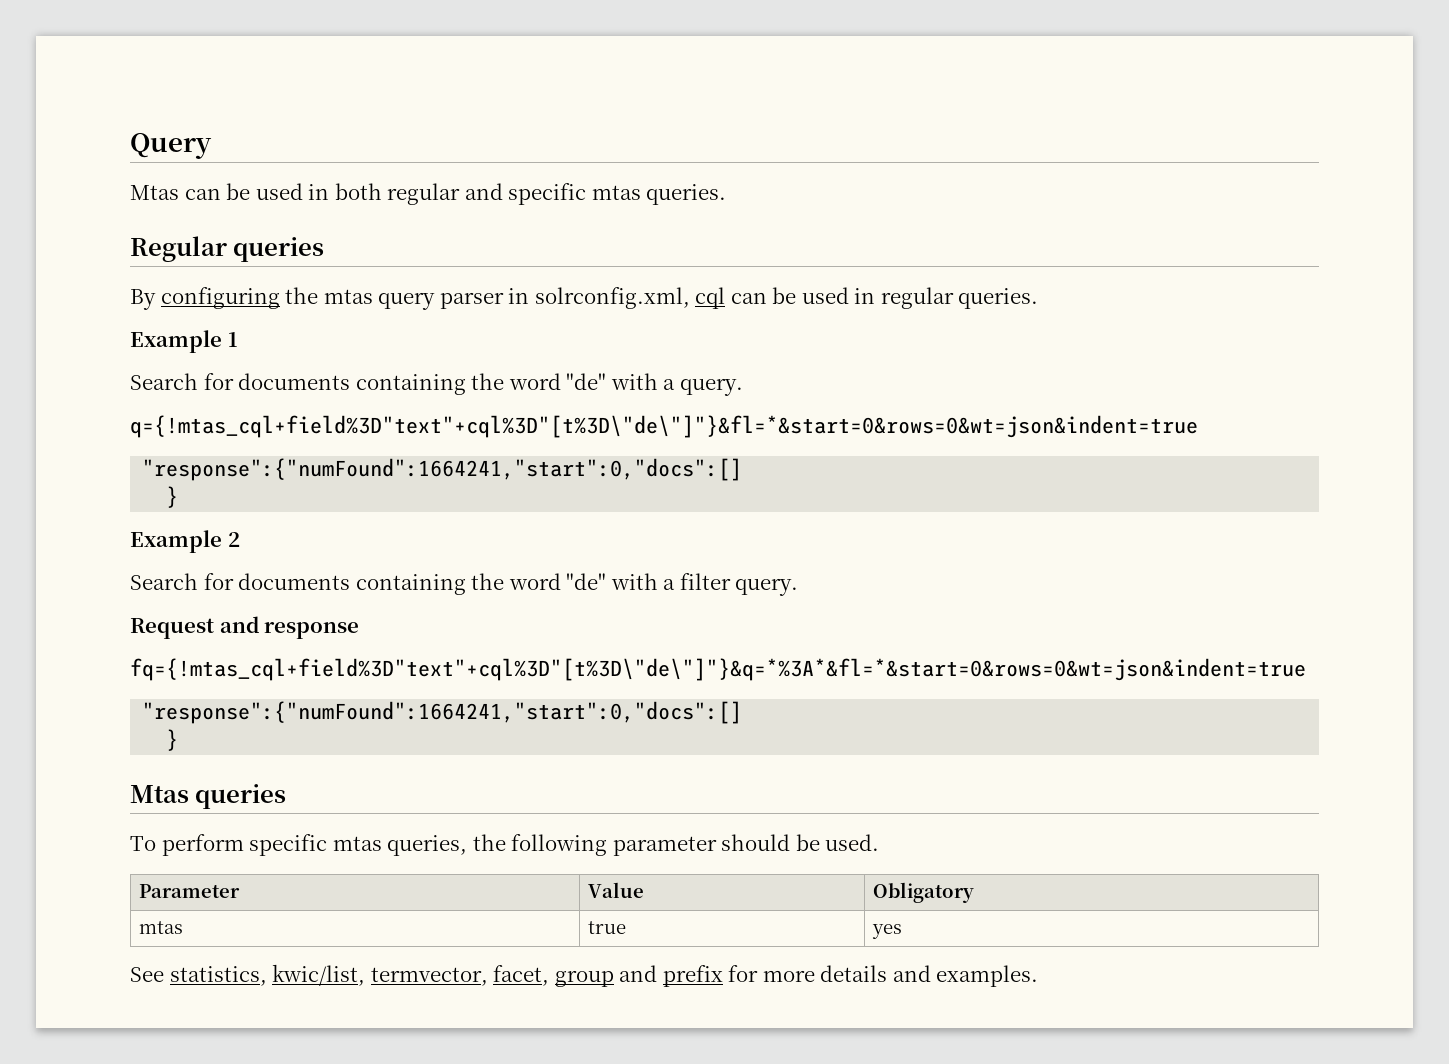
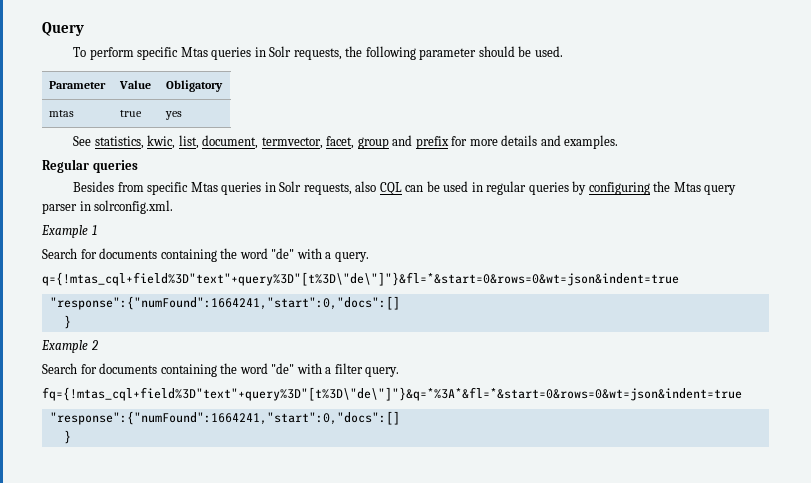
[130,183,727,205] [130,236,325,262] [130,287,1039,310] [130,330,238,353] [130,373,743,396] [130,415,1198,438] [142,458,743,481] [166,486,179,508] [130,530,240,553] [130,573,799,596] [130,616,360,639] [130,658,1306,681] [142,701,743,724] [166,729,179,751] [130,784,287,809] [130,834,468,856] Mtas can be used in both regular and specific mtas queries. // Regular queries // By configuring the mtas query parser in solrconfig.xml, cql can be used in regular queries. // Example 1 // Search for documents containing the word "de" with a query. // q={!mtas_cql+field%3D"text"+cql%3D"[t%3D\"de\"]"}&fl=*&start=0&rows=0&wt=json&indent=true // "response":{"numFound":1664241,"start":0,"docs":[] // } // Example 2 // Search for documents containing the word "de" with a filter query. // Request and response // fq={!mtas_cql+field%3D"text"+cql%3D"[t%3D\"de\"]"}&q=*%3A*&fl=*&start=0&rows=0&wt=json&indent=true // "response":{"numFound":1664241,"start":0,"docs":[] // } // Mtas queries // To perform specific mtas queries, -> [73,46,342,60] To perform specific Mtas queries in Solr requests,
[272,964,366,986] kwic/list, -> [147,135,259,149] kwic, list, document,
(1039, 976) none -> [42,159,138,173] [73,181,737,195] [42,200,174,214] [41,225,97,238] [42,248,369,262] [42,272,679,286] [49,296,400,310] [63,315,71,329] [41,340,98,353] [42,363,400,377] [42,387,742,401] [49,411,400,425] [63,430,71,444] // Regular queries // Besides from specific Mtas queries in Solr requests, also CQL can be used in regular queries by configuring the Mtas query parser in solrconfig.xml. // Example 1 // Search for documents containing the word "de" with a query. // q={!mtas_cql+field%3D"text"+query%3D"[t%3D\"de\"]"}&fl=*&start=0&rows=0&wt=json&indent=true // "response":{"numFound":1664241,"start":0,"docs":[] // } // Example 2 // Search for documents containing the word "de" with a filter query. // fq={!mtas_cql+field%3D"text"+query%3D"[t%3D\"de\"]"}&q=*%3A*&fl=*&start=0&rows=0&wt=json&indent=true // "response":{"numFound":1664241,"start":0,"docs":[] // }

